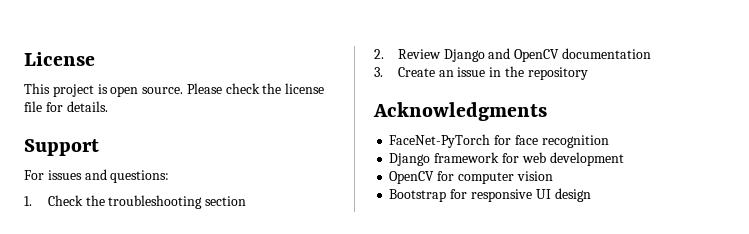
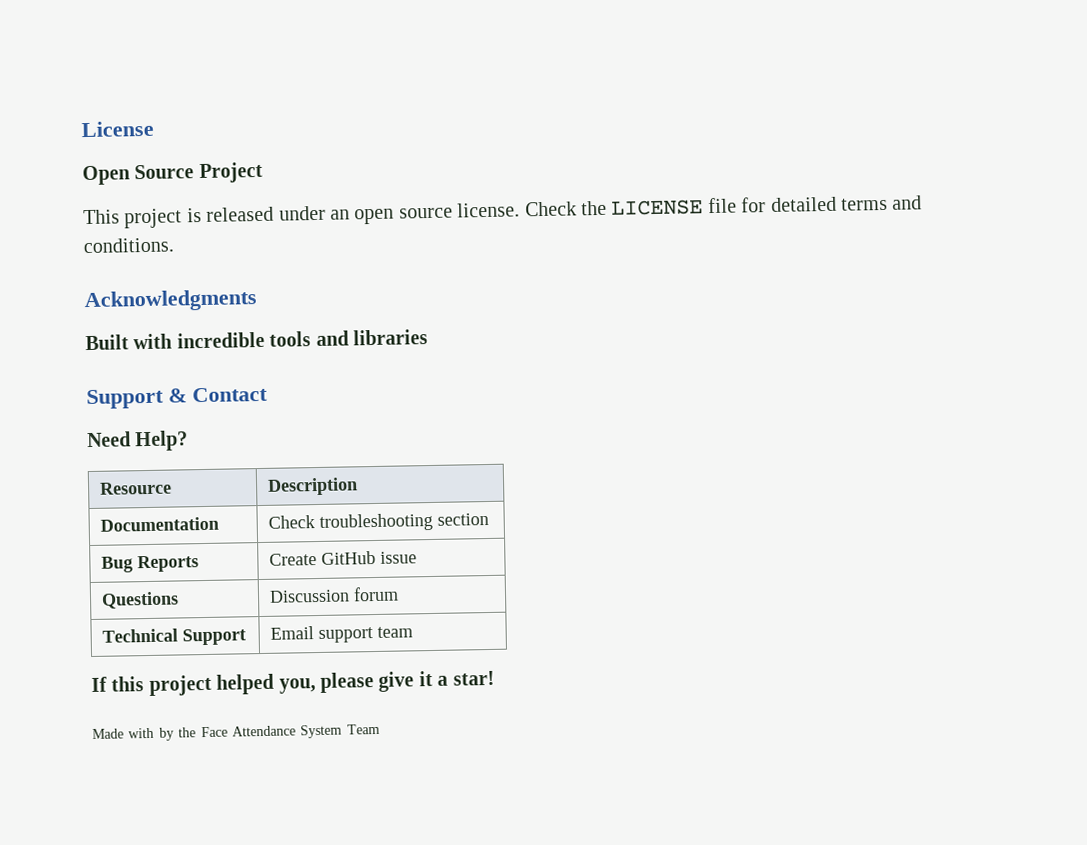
(95, 59) none -> [82,161,263,186] // Open Source Project
[110,83,325,97] [24,101,108,112] [24,139,99,156] [24,169,170,183] [24,195,247,209] [374,48,651,62] [374,66,588,80] [373,102,547,121] [389,134,609,148] [389,152,624,166] [389,171,553,184] [389,188,591,202] open source. Please check the license file for details. // Support // For issues and questions: // 1. Check the troubleshooting section // 2. Review Django and OpenCV documentation // 3. Create an issue in the repository // Acknowledgments // FaceNet-PyTorch for face recognition // Django framework for web development // OpenCV for computer vision // Bootstrap for responsive UI design -> [206,195,923,225] [83,237,174,254] [84,289,257,313] [85,329,428,351] [86,386,268,410] [87,430,189,452] [98,481,172,495] [266,477,358,496] [99,516,219,532] [267,512,489,532] [100,555,199,573] [268,550,417,566] [100,591,179,609] [268,586,399,603] [101,628,246,646] [269,626,413,644] [91,670,495,697] [92,723,380,741] released under an open source license. Check the LICENSE file for detailed terms and conditions. // Acknowledgments // Built with incredible tools and libraries // Support & Contact // Need Help? // Resource | Description // Documentation | Check troubleshooting section // Bug Reports | Create GitHub issue // Questions | Discussion forum // Technical Support | Email support team // If this project helped you, please give it a star! // Made with by the Face Attendance System Team

